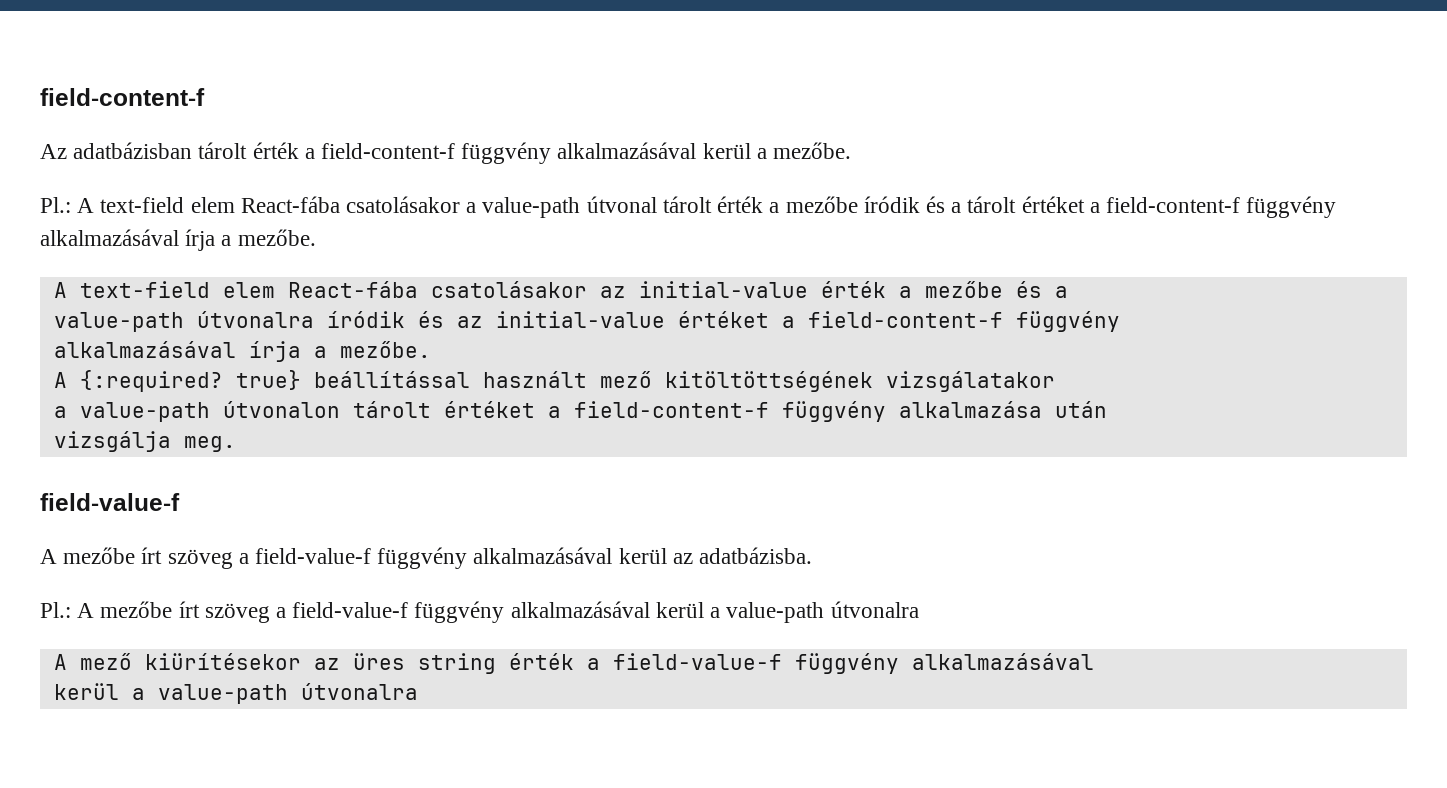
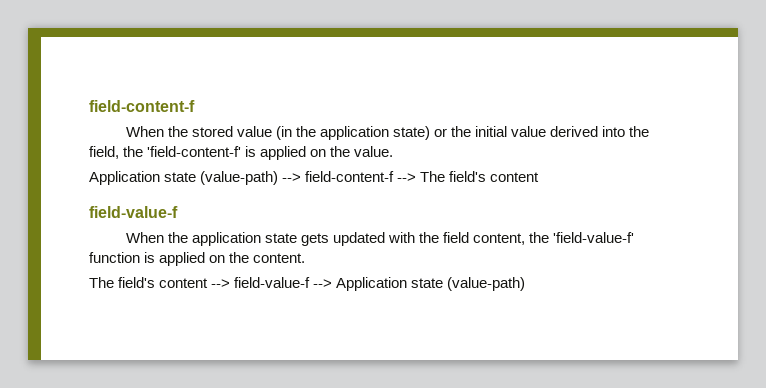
[40,142,852,164] [40,196,1337,218] [40,229,316,251] [53,281,1068,298] [53,311,1120,332] [53,341,431,362] [53,370,1055,392] [53,401,1107,422] [53,431,236,452] [40,493,180,511] [40,547,813,569] [40,601,919,623] [53,653,1094,674] [53,683,418,704] Az adatbázisban tárolt érték a field-content-f függvény alkalmazásával kerül a mezőbe. // Pl.: A text-field elem React-fába csatolásakor a value-path útvonal tárolt érték a mezőbe íródik és a tárolt értéket a field-content-f függvény alkalmazásával írja a mezőbe. // A text-field elem React-fába csatolásakor az initial-value érték a mezőbe és a // value-path útvonalra íródik és az initial-value értéket a field-content-f függvény // alkalmazásával írja a mezőbe. // A {:required? true} beállítással használt mező kitöltöttségének vizsgálatakor // a value-path útvonalon tárolt értéket a field-content-f függvény alkalmazása után // vizsgálja meg. // field-value-f // A mezőbe írt szöveg a field-value-f függvény alkalmazásával kerül az adatbázisba. // Pl.: A mezőbe írt szöveg a field-value-f függvény alkalmazásával kerül a value-path útvonalra // A mező kiürítésekor az üres string érték a field-value-f függvény alkalmazásával // kerül a value-path útvonalra -> [125,126,650,140] [89,146,394,160] [89,171,540,185] [89,206,178,218] [125,232,635,246] [89,252,306,266] [89,277,526,291] When the stored value (in the application state) or the initial value derived into the field, the 'field-content-f' is applied on the value. // Application state (value-path) --> field-content-f --> The field's content // field-value-f // When the application state gets updated with the field content, the 'field-value-f' function is applied on the content. // The field's content --> field-value-f --> Application state (value-path)

